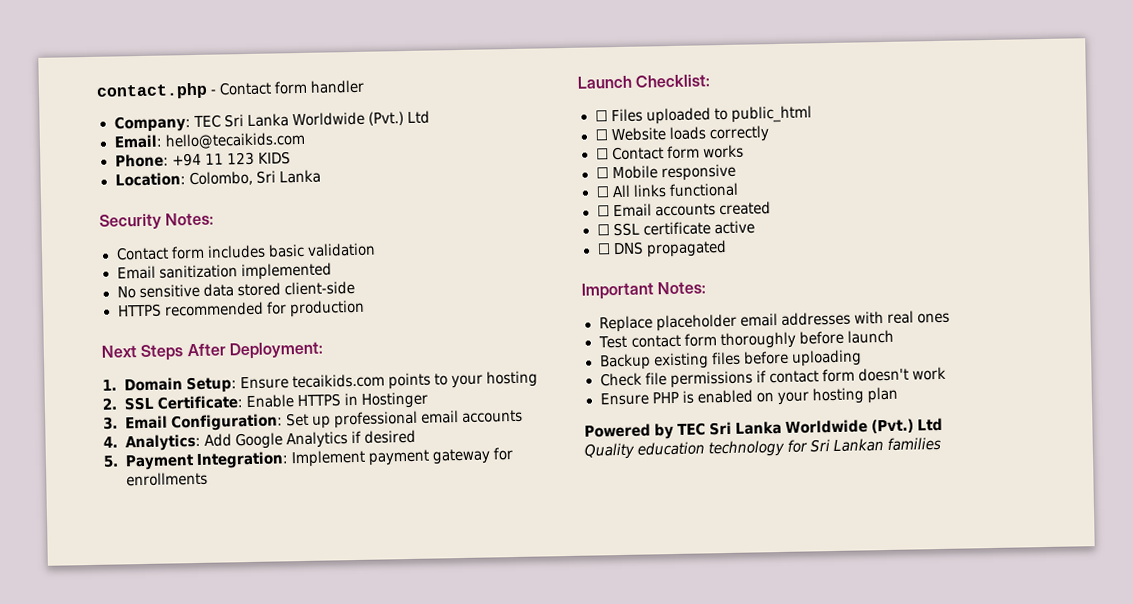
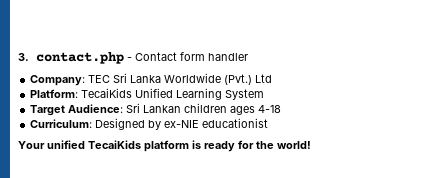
(96, 91) none -> [18,53,29,61] 3.
[113,131,306,150] [114,151,291,168] [114,169,321,187] [99,212,215,230] [115,242,376,261] [116,262,332,281] [116,280,355,299] [116,299,365,318] [101,341,324,362] [102,370,538,394] [102,391,428,411] [103,409,523,432] [103,429,416,452] [103,447,513,471] [125,471,208,487] [577,74,711,89] [594,105,812,125] [594,125,770,143] [595,144,744,161] [595,163,736,182] [595,182,739,198] [596,201,771,218] [596,220,755,237] [596,239,727,258] [581,281,707,300] [598,310,950,333] [597,329,894,350] [598,349,862,371] [599,366,946,389] [599,386,898,406] [584,417,944,440] [584,436,942,460] Email: hello@tecaikids.com // Phone: +94 11 123 KIDS // Location: Colombo, Sri Lanka // Security Notes: // Contact form includes basic validation // Email sanitization implemented // No sensitive data stored client-side // HTTPS recommended for production // Next Steps After Deployment: // 1. Domain Setup: Ensure tecaikids.com points to your hosting // 2. SSL Certificate: Enable HTTPS in Hostinger // 3. Email Configuration: Set up professional email accounts // 4. Analytics: Add Google Analytics if desired // 5. Payment Integration: Implement payment gateway for enrollments // Launch Checklist: // ☐ Files uploaded to public_html // ☐ Website loads correctly // ☐ Contact form works // ☐ Mobile responsive // ☐ All links functional // ☐ Email accounts created // ☐ SSL certificate active // ☐ DNS propagated // Important Notes: // Replace placeholder email addresses with real ones // Test contact form thoroughly before launch // Backup existing files before uploading // Check file permissions if contact form doesn't work // Ensure PHP is enabled on your hosting plan // Powered by TEC Sri Lanka Worldwide (Pvt.) Ltd // Quality education technology for Sri Lankan families -> [30,88,265,100] [30,103,282,116] [30,118,269,130] [18,140,311,152] Platform: TecaiKids Unified Learning System // Target Audience: Sri Lankan children ages 4-18 // Curriculum: Designed by ex-NIE educationist // Your unified TecaiKids platform is ready for the world!

